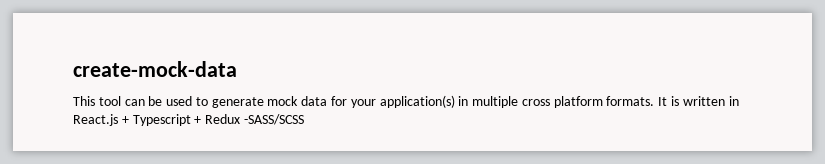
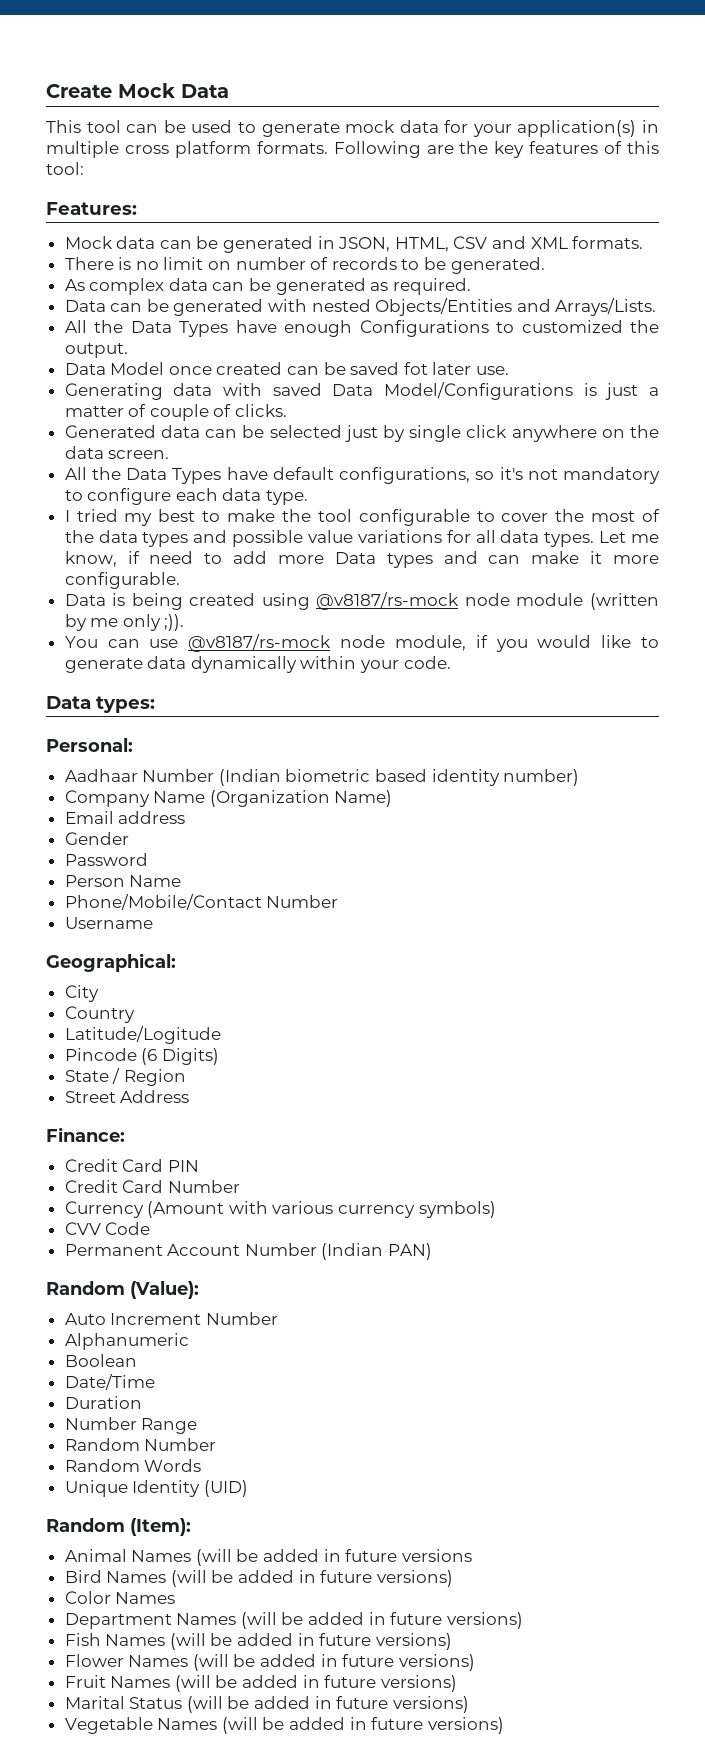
[73,61,237,77] create-mock-data -> [46,83,229,98] Create Mock Data
[658,96,739,106] [73,114,304,126] It is written in React.js + Typescript + Redux -SASS/SCSS -> [333,141,659,158] [46,162,84,175] [46,202,137,215] [64,236,644,253] [64,257,545,274] [64,278,471,295] [64,298,657,316] [64,320,659,337] [64,343,128,358] [64,362,510,375] [64,382,659,400] [64,404,288,421] [64,425,659,442] [64,446,170,459] [64,467,661,484] [64,488,309,505] [64,509,660,526] [64,530,660,547] [64,551,659,568] [64,572,180,589] [64,592,659,610] [64,614,185,631] [64,634,659,652] [64,656,451,673] [46,696,155,713] [46,738,133,752] [64,769,580,786] [64,790,393,807] [64,811,186,824] [64,832,129,845] [64,853,148,866] [64,875,182,887] [64,894,339,910] [64,917,153,929] [46,953,176,972] [64,985,99,1002] [64,1006,135,1023] [64,1026,221,1044] [64,1048,219,1065] [64,1068,186,1086] [64,1090,190,1103] [46,1127,125,1142] [64,1159,199,1172] [64,1180,240,1193] [64,1201,496,1218] [64,1222,151,1235] [64,1243,433,1260] [46,1281,199,1299] [64,1312,278,1325] [64,1333,189,1350] [64,1354,137,1367] [64,1374,155,1390] [64,1396,142,1409] [64,1417,198,1434] [64,1438,217,1451] [64,1459,202,1472] [64,1480,248,1497] [46,1518,191,1536] [64,1549,472,1566] [64,1570,453,1587] [64,1591,176,1604] [64,1612,523,1629] [64,1633,452,1650] [64,1654,475,1671] [64,1675,457,1692] [64,1696,469,1713] [64,1717,504,1734] Following are the key features of this tool: // Features: // Mock data can be generated in JSON, HTML, CSV and XML formats. // There is no limit on number of records to be generated. // As complex data can be generated as required. // Data can be generated with nested Objects/Entities and Arrays/Lists. // All the Data Types have enough Configurations to customized the output. // Data Model once created can be saved fot later use. // Generating data with saved Data Model/Configurations is just a matter of couple of clicks. // Generated data can be selected just by single click anywhere on the data screen. // All the Data Types have default configurations, so it's not mandatory to configure each data type. // I tried my best to make the tool configurable to cover the most of the data types and possible value variations for all data types. Let me know, if need to add more Data types and can make it more configurable. // Data is being created using @v8187/rs-mock node module (written by me only ;)). // You can use @v8187/rs-mock node module, if you would like to generate data dynamically within your code. // Data types: // Personal: // Aadhaar Number (Indian biometric based identity number) // Company Name (Organization Name) // Email address // Gender // Password // Person Name // Phone/Mobile/Contact Number // Username // Geographical: // City // Country // Latitude/Logitude // Pincode (6 Digits) // State / Region // Street Address // Finance: // Credit Card PIN // Credit Card Number // Currency (Amount with various currency symbols) // CVV Code // Permanent Account Number (Indian PAN) // Random (Value): // Auto Increment Number // Alphanumeric // Boolean // Date/Time // Duration // Number Range // Random Number // Random Words // Unique Identity (UID) // Random (Item): // Animal Names (will be added in future versions // Bird Names (will be added in future versions) // Color Names // Department Names (will be added in future versions) // Fish Names (will be added in future versions) // Flower Names (will be added in future versions) // Fruit Names (will be added in future versions) // Marital Status (will be added in future versions) // Vegetable Names (will be added in future versions)

